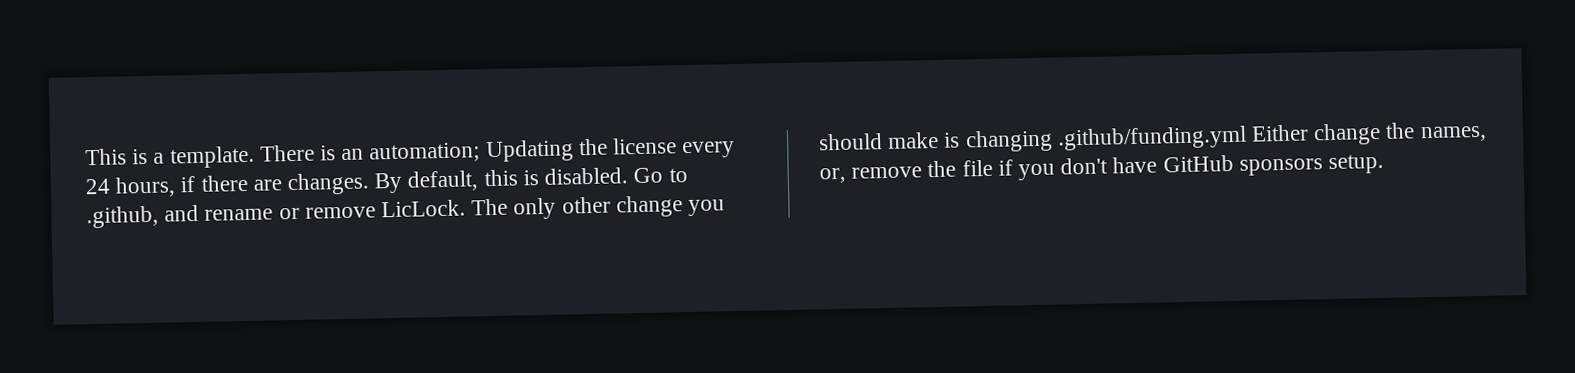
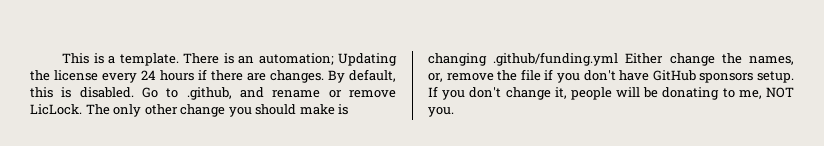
[115,176,177,198] hours, -> [160,70,194,81] hours
(1385, 164) none -> [428,86,794,100] [428,107,454,117] If you don't change it, people will be donating to me, NOT you.

